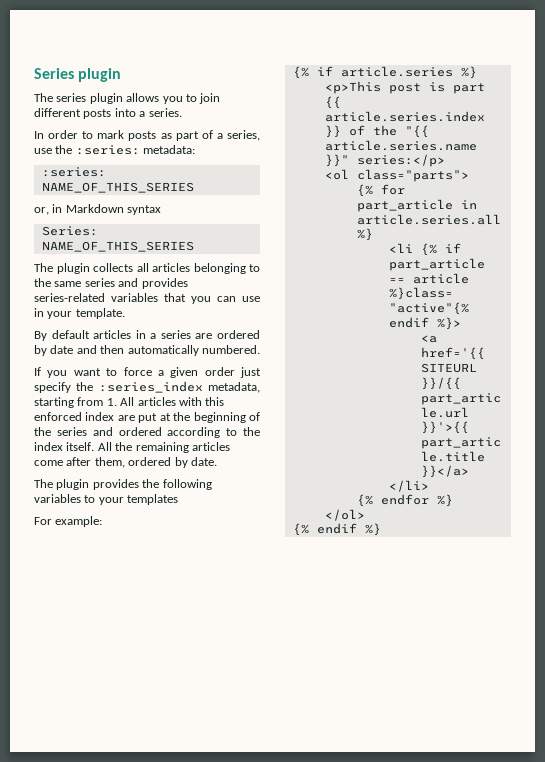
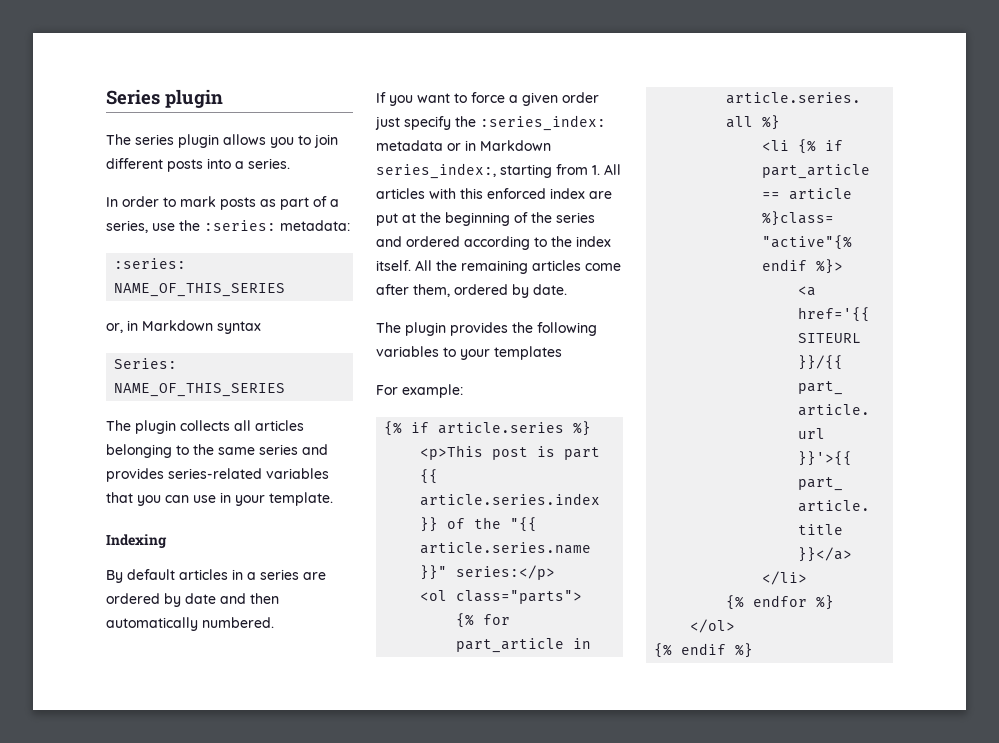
(125, 313) none -> [106,534,167,548] // Indexing
[98,381,260,393] :series_index metadata, -> [480,115,606,131] [376,140,551,151] [376,163,496,179] :series_index: metadata or in Markdown series_index:,

